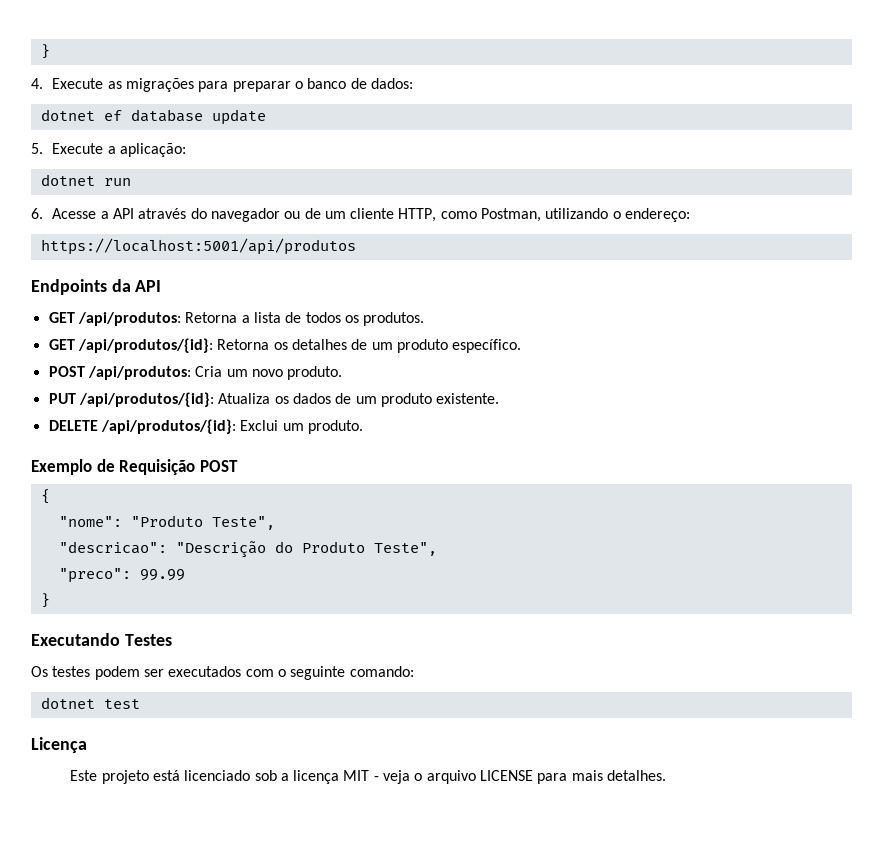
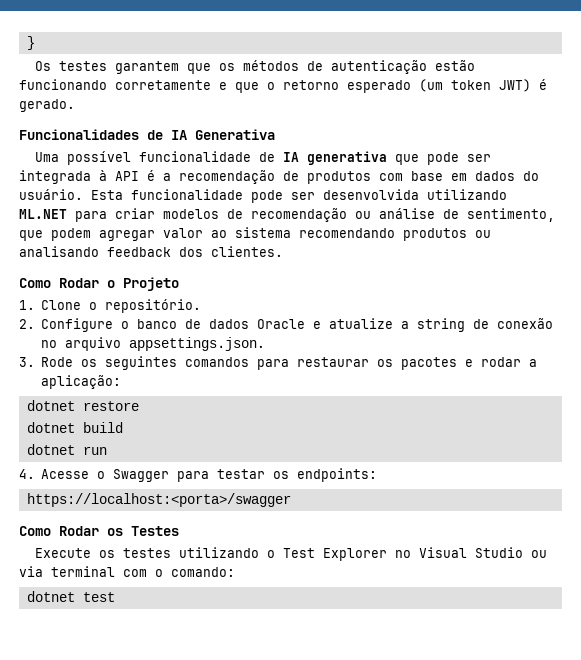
[40,44,50,59] [31,78,413,92] [40,109,266,125] [31,143,186,157] [40,174,131,186] [31,208,691,222] [40,238,356,255] [31,279,162,295] [48,312,425,326] [48,338,522,353] [48,366,343,380] [48,392,500,407] [48,419,363,434] [31,459,238,475] [40,489,50,504] [58,515,275,530] [58,541,437,558] [58,568,185,583] [40,593,50,608] [31,633,172,646] [31,666,242,680] } // 4. Execute as migrações para preparar o banco de dados: // dotnet ef database update // 5. Execute a aplicação: // dotnet run // 6. Acesse a API através do navegador ou de um cliente HTTP, como Postman, utilizando o endereço: // https://localhost:5001/api/produtos // Endpoints da API // GET /api/produtos: Retorna a lista de todos os produtos. // GET /api/produtos/{id}: Retorna os detalhes de um produto específico. // POST /api/produtos: Cria um novo produto. // PUT /api/produtos/{id}: Atualiza os dados de um produto existente. // DELETE /api/produtos/{id}: Exclui um produto. // Exemplo de Requisição POST // { // "nome": "Produto Teste", // "descricao": "Descrição do Produto Teste", // "preco": 99.99 // } // Executando Testes // Os testes podem ser executados -> [26,36,35,50] [35,60,476,74] [19,79,547,93] [19,99,75,112] [19,129,275,140] [35,151,492,165] [19,170,539,184] [19,189,507,203] [19,208,555,222] [19,227,491,241] [19,246,283,257] [19,277,179,291] [19,299,202,313] [19,318,554,332] [41,337,266,351] [19,356,538,370] [41,375,122,389] [26,400,139,411] [26,422,123,433] [26,444,107,455] [19,468,378,482] [26,493,291,507] [19,526,179,536] [35,547,548,561] [19,566,115,577] } // Os testes garantem que os métodos de autenticação estão funcionando corretamente e que o retorno esperado (um token JWT) é gerado. // Funcionalidades de IA Generativa // Uma possível funcionalidade de IA generativa que pode ser integrada à API é a recomendação de produtos com base em dados do usuário. Esta funcionalidade pode ser desenvolvida utilizando ML.NET para criar modelos de recomendação ou análise de sentimento, que podem agregar valor ao sistema recomendando produtos ou analisando feedback dos clientes. // Como Rodar o Projeto // 1. Clone o repositório. // 2. Configure o banco de dados Oracle e atualize a string de conexão no arquivo appsettings.json. // 3. Rode os seguintes comandos para restaurar os pacotes e rodar a aplicação: // dotnet restore // dotnet build // dotnet run // 4. Acesse o Swagger para testar os endpoints: // https://localhost:<porta>/swagger // Como Rodar os Testes // Execute os testes utilizando o Test Explorer no Visual Studio ou via terminal
[290,666,346,680] seguinte -> (163, 573) none
[31,737,87,753] [70,770,667,784] // Licença // Este projeto está licenciado sob a licença MIT - veja o arquivo LICENSE para mais detalhes. -> (115, 597) none

